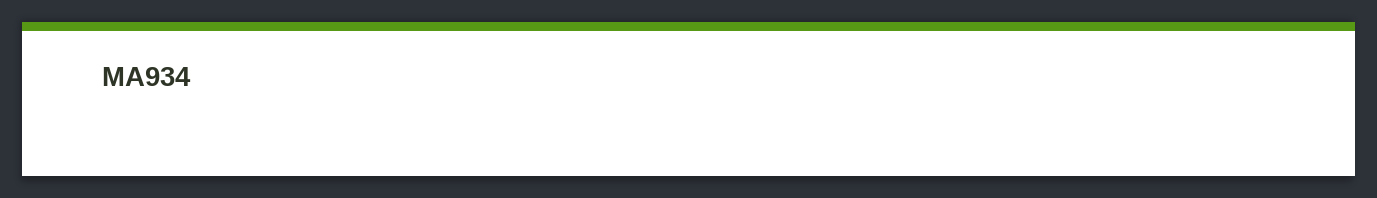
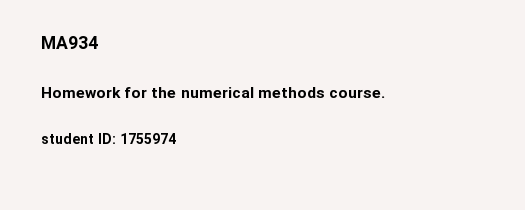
(191, 76) none -> [41,87,385,98] [41,133,176,144] // Homework for the numerical methods course. // student ID: 1755974

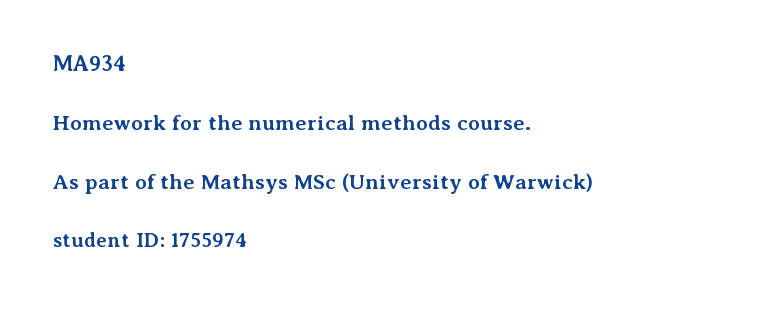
(385, 93) none -> [53,173,594,194] // As part of the Mathsys MSc (University of Warwick)

